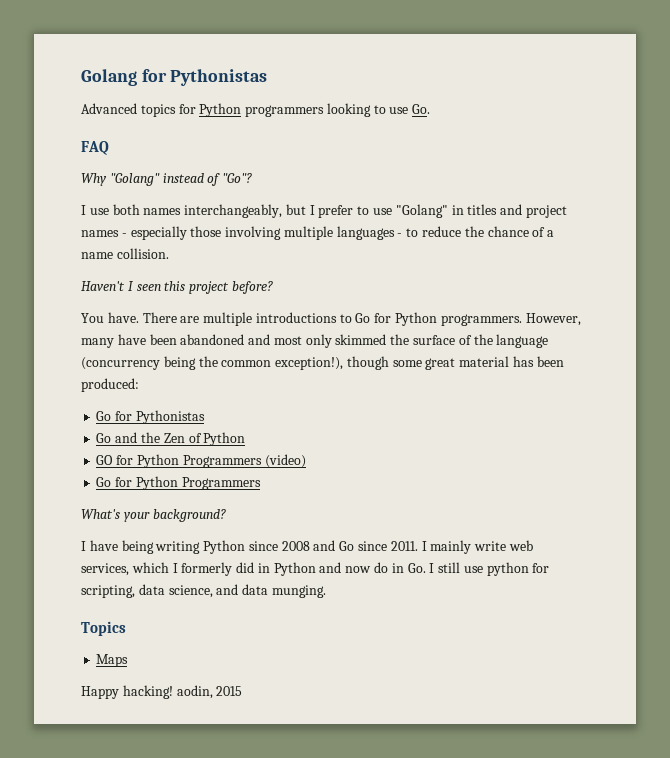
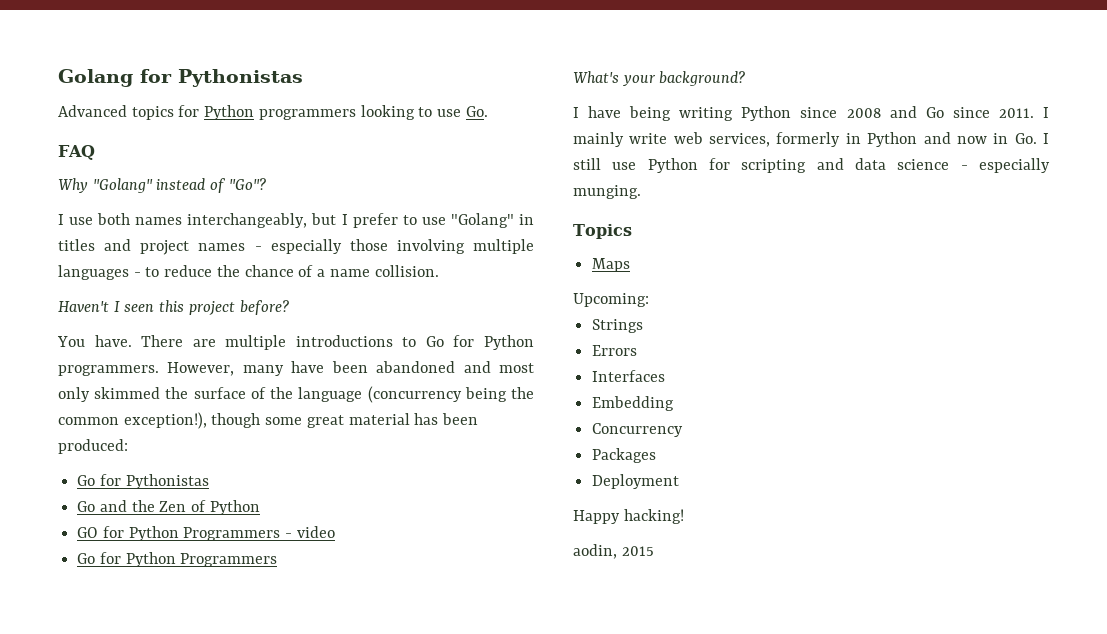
[264,454,306,468] (video) -> [285,526,335,538] - video
[131,562,255,576] which I formerly did -> [776,132,841,147] formerly
[374,562,389,573] do -> (987, 140) none
[486,562,550,576] [81,584,326,598] [81,621,126,636] [96,654,129,667] python for scripting, data science, and data munging. // Topics // Maps -> [647,158,1050,173] [573,185,641,199] [573,224,632,239] [592,258,631,272] [573,293,649,307] [592,319,644,333] [592,345,638,356] [592,370,666,382] [592,396,675,411] [592,423,684,437] [592,448,657,463] [592,474,680,489] Python for scripting and data science - especially munging. // Topics // Maps // Upcoming: // Strings // Errors // Interfaces // Embedding // Concurrency // Packages // Deployment
(173, 692) none -> (684, 516) //

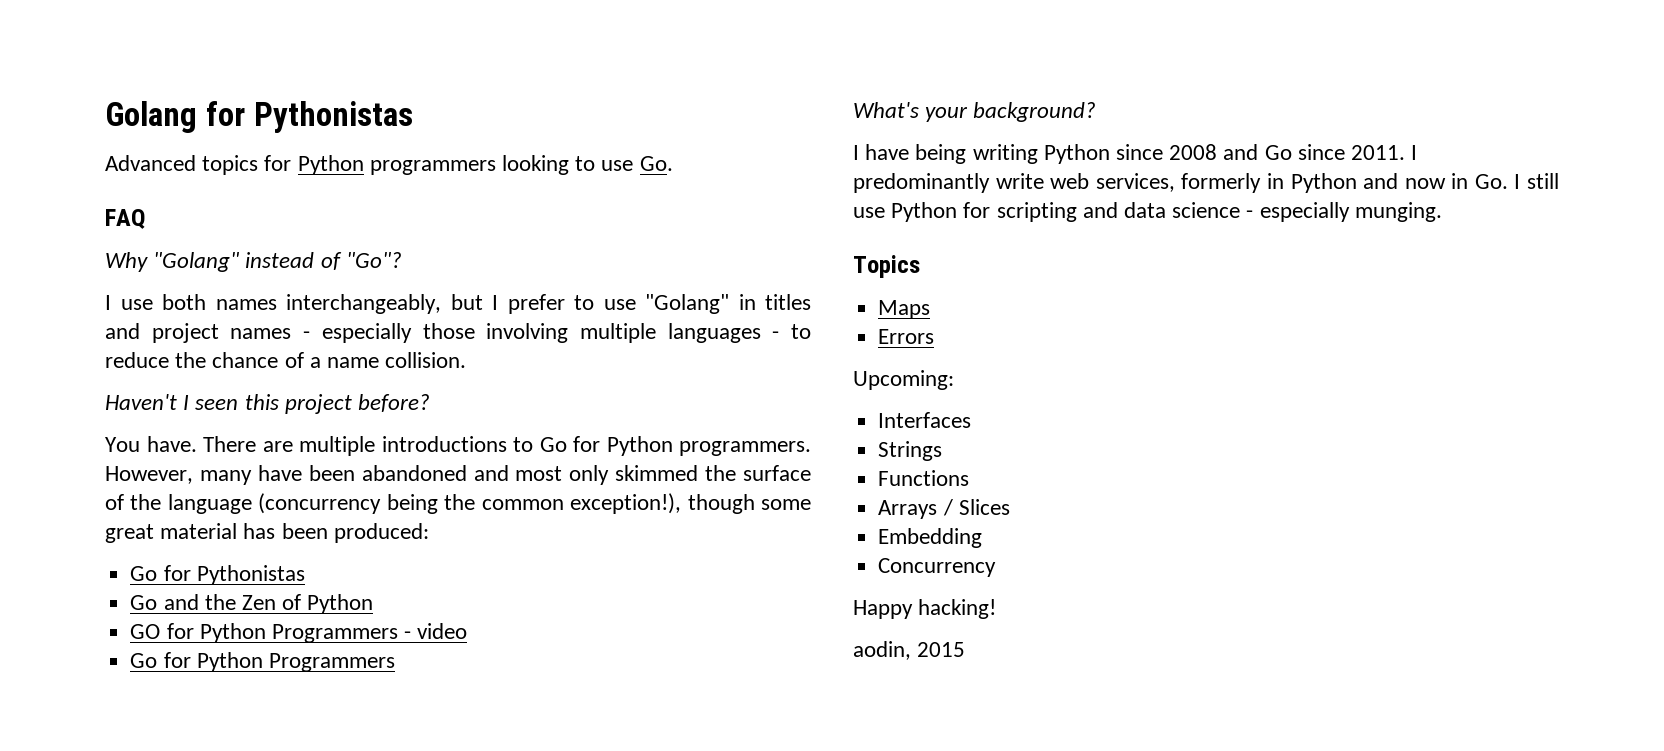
[573,132,624,147] mainly -> [853,173,990,193] predominantly
(631, 265) none -> [878,329,935,344] // Errors
(649, 300) none -> [878,412,972,428] // Interfaces
[592,345,638,356] [592,370,666,382] Errors // Interfaces -> [878,470,970,486] [878,499,1010,519] Functions // Arrays / Slices
[592,448,657,463] [592,474,680,489] // Packages // Deployment -> (997, 567) none

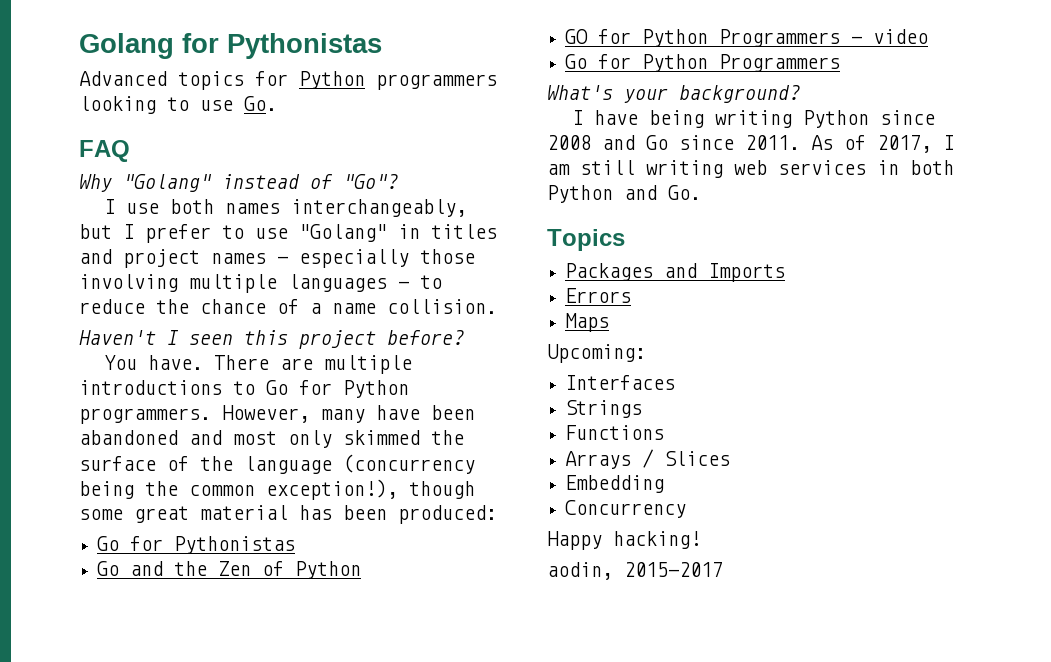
[1411,145,1418,160] [853,173,1559,193] [853,202,1442,222] [853,255,920,278] [878,300,931,319] I predominantly write web services, formerly in Python and now in Go. I still use Python for scripting and data science - especially munging. // Topics // Maps -> [811,135,954,153] [547,160,954,178] [547,185,701,203] [547,229,625,251] [565,263,786,282] As of 2017, I am still writing web services in both Python and Go. // Topics // Packages and Imports
(935, 336) none -> [565,313,610,332] // Maps
[917,642,966,657] 2015 -> [624,562,723,577] 2015-2017

